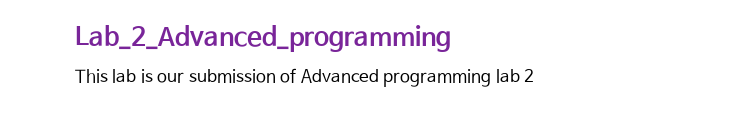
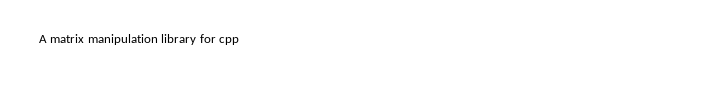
[75,25,451,52] [75,68,535,87] Lab_2_Advanced_programming // This lab is our submission of Advanced programming lab 2 -> [39,34,239,45] A matrix manipulation library for cpp

